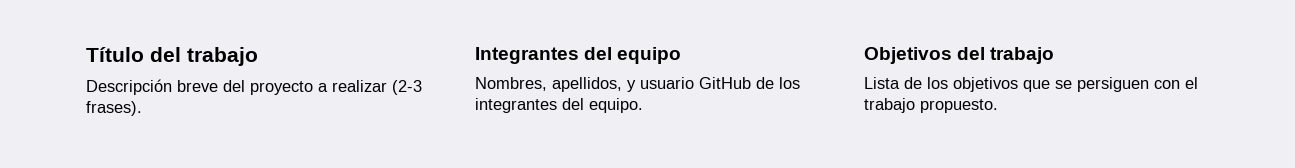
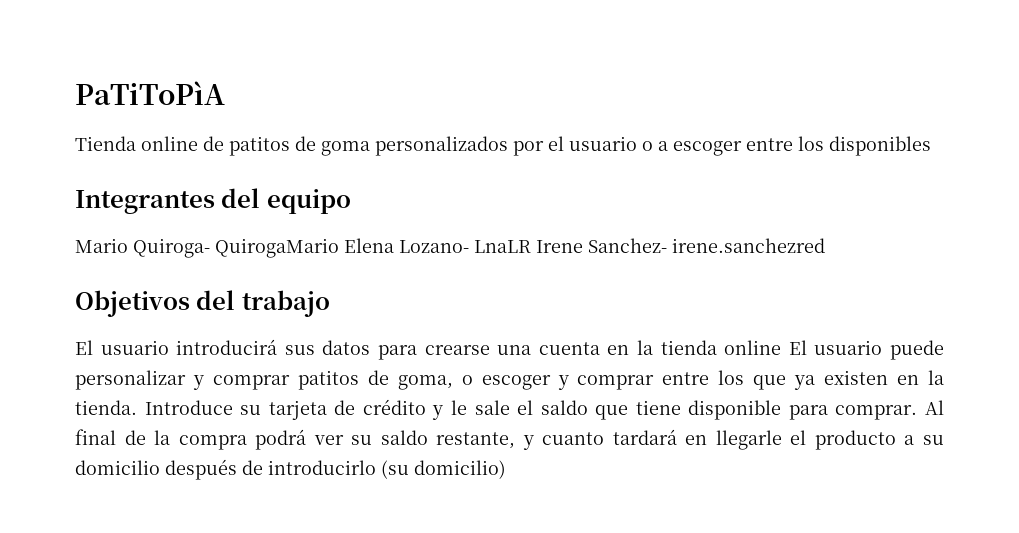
[86,47,258,66] [86,79,422,95] [86,101,142,116] [475,47,682,64] [475,77,800,92] [475,98,643,113] [864,47,1055,64] [864,77,1198,92] [864,98,998,113] Título del trabajo // Descripción breve del proyecto a realizar (2-3 frases). // Integrantes del equipo // Nombres, apellidos, y usuario GitHub de los integrantes del equipo. // Objetivos del trabajo // Lista de los objetivos que se persiguen con el trabajo propuesto. -> [75,81,225,105] [75,136,931,156] [75,188,351,214] [75,238,825,258] [75,290,330,317] [75,339,945,360] [75,370,944,390] [75,399,944,420] [75,429,944,450] [75,459,506,480] PaTiToPìA // Tienda online de patitos de goma personalizados por el usuario o a escoger entre los disponibles // Integrantes del equipo // Mario Quiroga- QuirogaMario Elena Lozano- LnaLR Irene Sanchez- irene.sanchezred // Objetivos del trabajo // El usuario introducirá sus datos para crearse una cuenta en la tienda online El usuario puede personalizar y comprar patitos de goma, o escoger y comprar entre los que ya existen en la tienda. Introduce su tarjeta de crédito y le sale el saldo que tiene disponible para comprar. Al final de la compra podrá ver su saldo restante, y cuanto tardará en llegarle el producto a su domicilio después de introducirlo (su domicilio)

